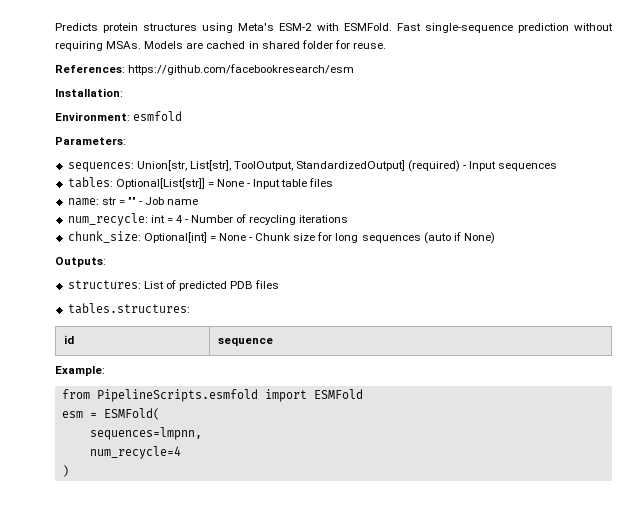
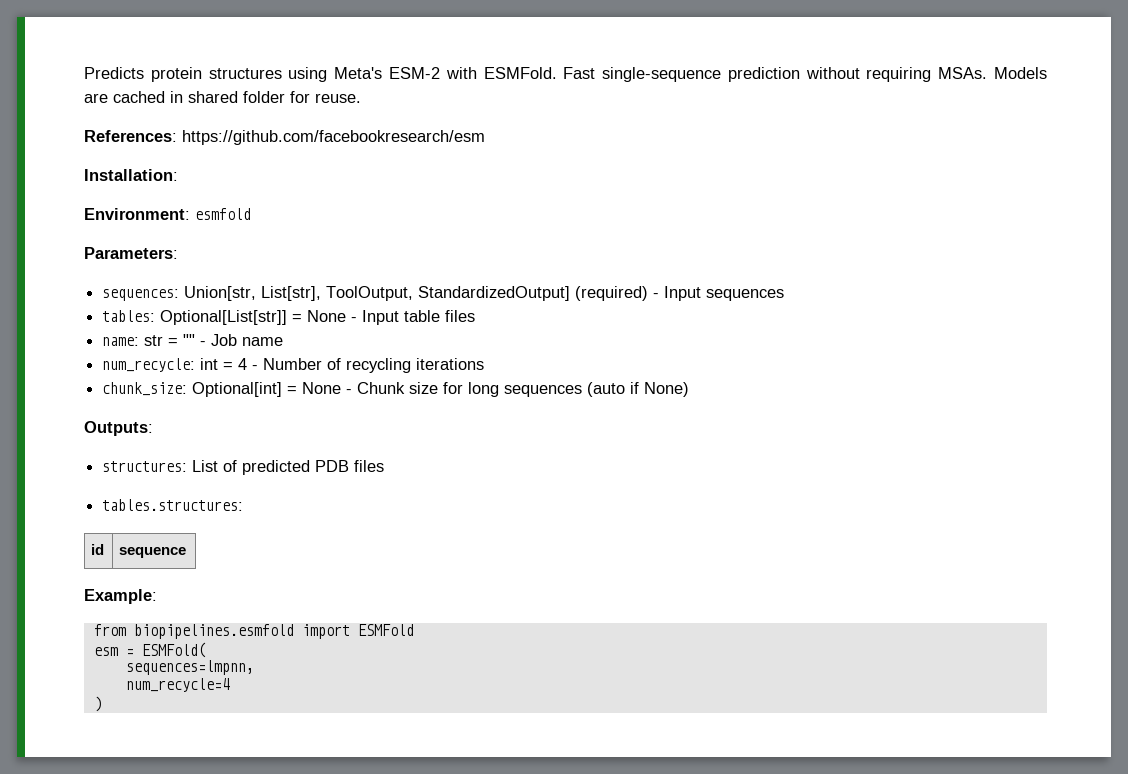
[96,389,258,402] PipelineScripts.esmfold -> [133,624,294,639] biopipelines.esmfold

